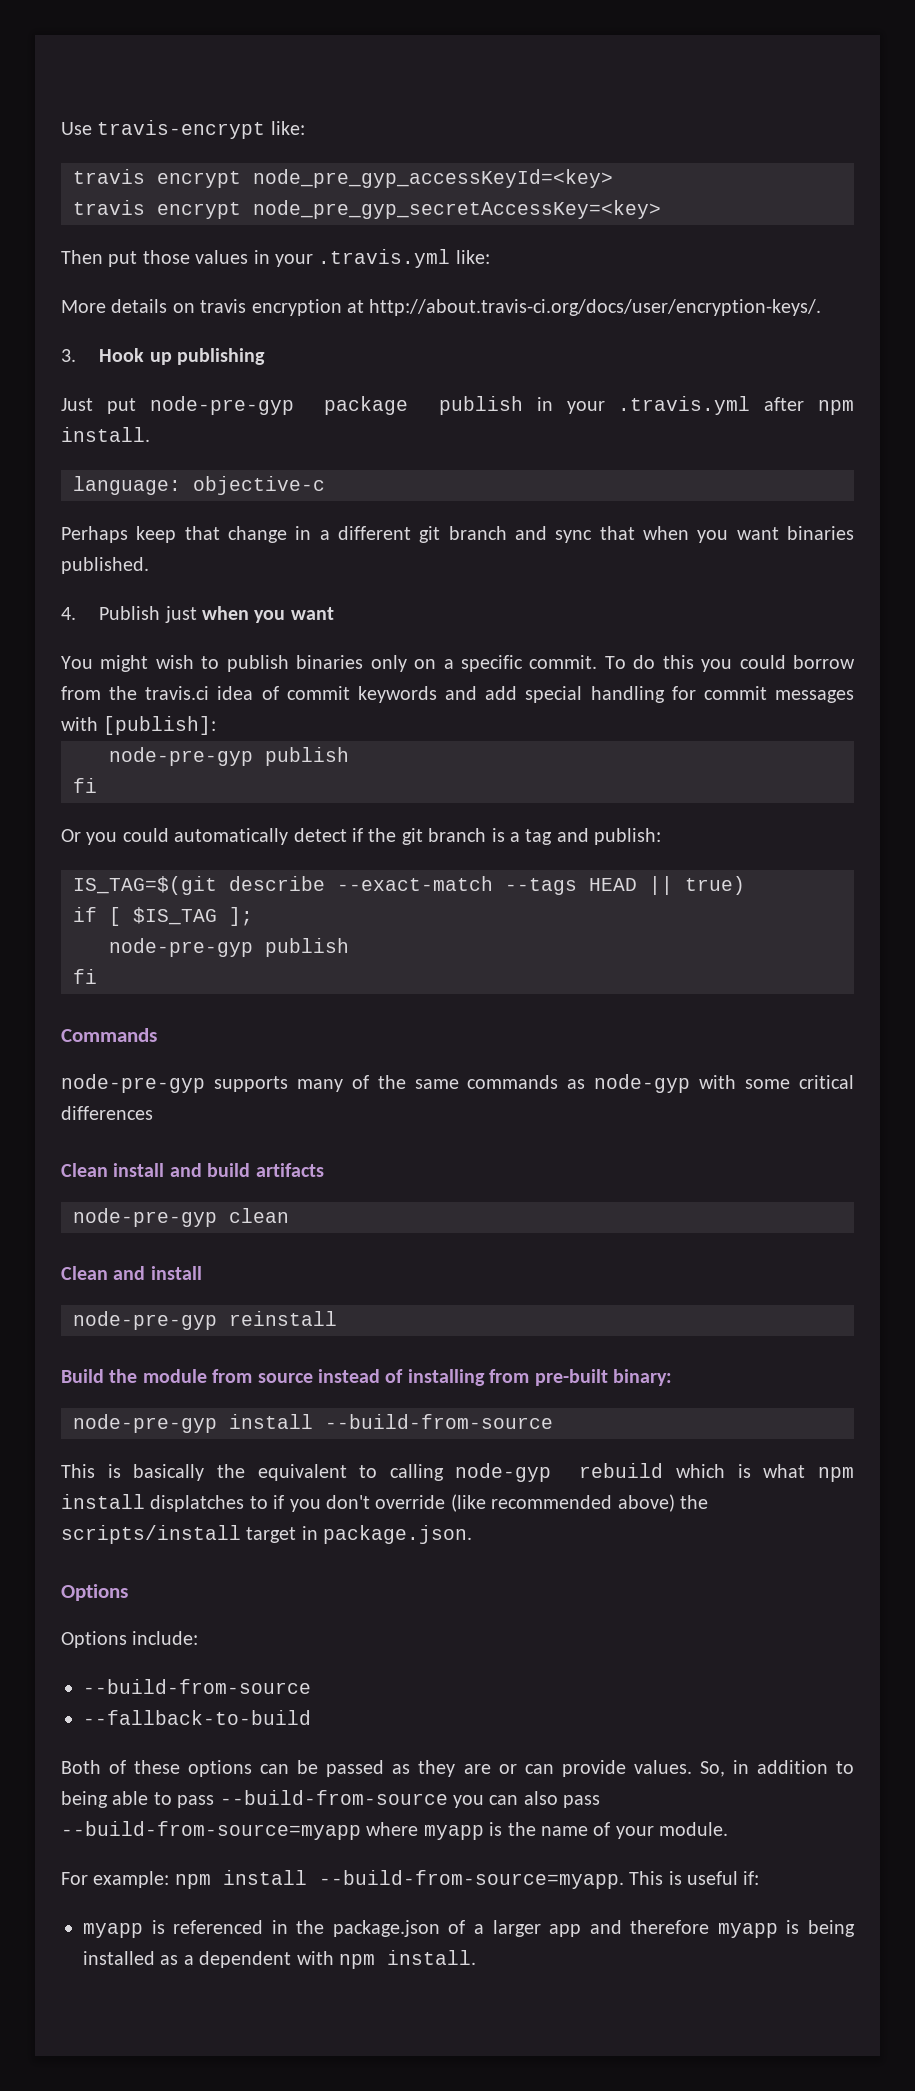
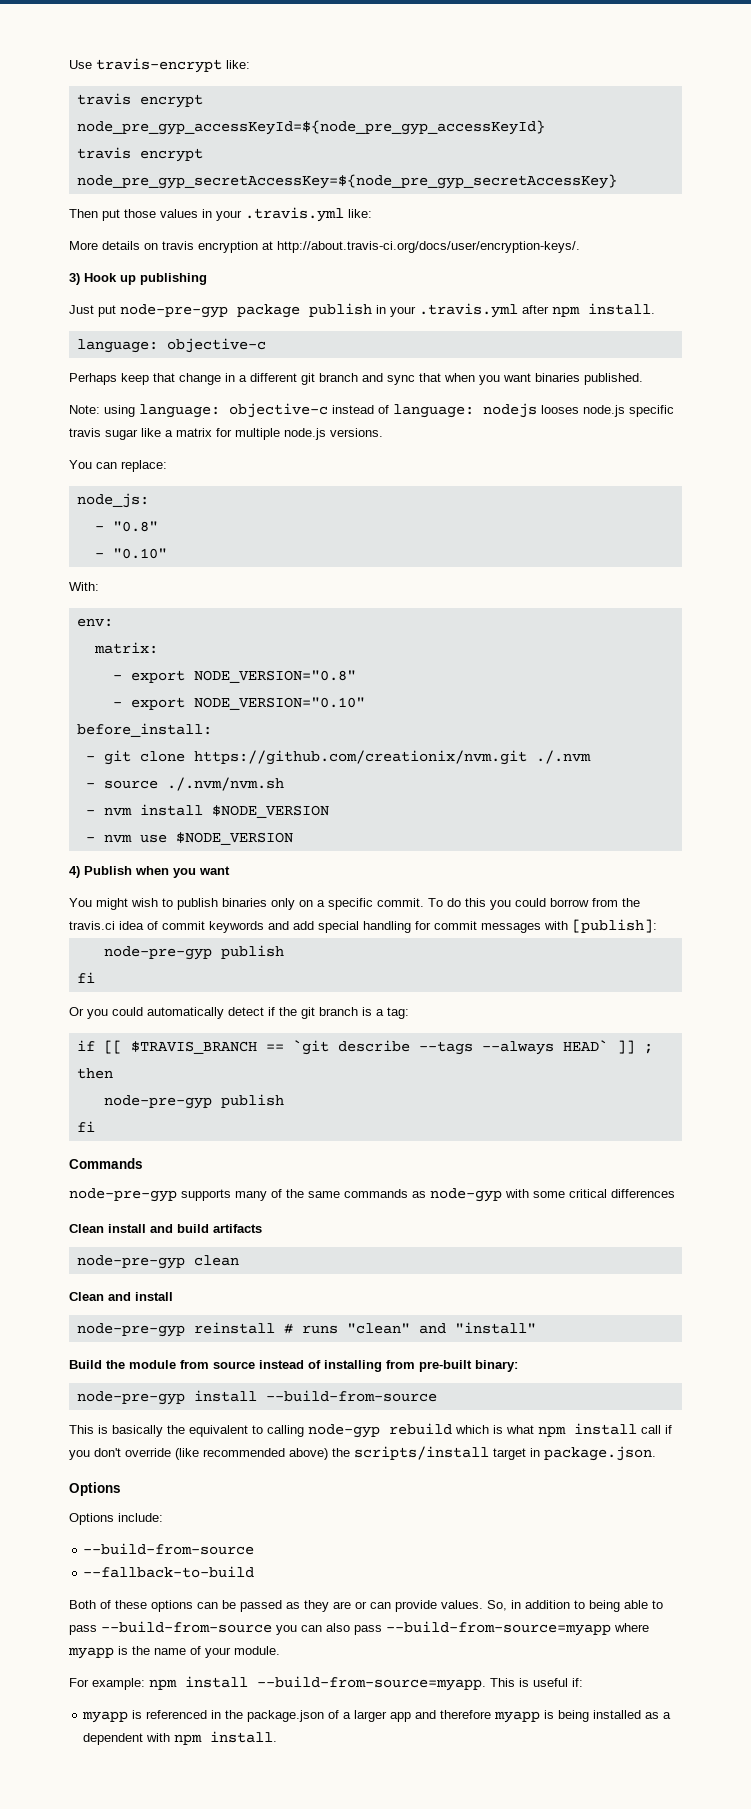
[253,169,613,188] [73,200,661,219] node_pre_gyp_accessKeyId=<key> // travis encrypt node_pre_gyp_secretAccessKey=<key> -> [76,120,545,135] [76,147,203,162] [76,174,617,189] node_pre_gyp_accessKeyId=${node_pre_gyp_accessKeyId} // travis encrypt node_pre_gyp_secretAccessKey=${node_pre_gyp_secretAccessKey}
[61,349,76,362] 3. -> [69,273,80,285] 3)
[61,606,197,623] 4. Publish just -> [69,403,674,418] [69,428,383,440] [69,460,167,472] [76,493,149,508] [94,521,158,532] [94,548,167,559] [69,582,99,591] [76,618,113,627] [93,642,158,654] [112,670,356,683] [112,697,365,710] [76,723,212,737] [85,750,591,765] [85,777,284,791] [85,804,329,818] [85,832,293,845] [69,866,132,878] Note: using language: objective-c instead of language: nodejs looses node.js specific travis sugar like a matrix for multiple node.js versions. // You can replace: // node_js: // - "0.8" // - "0.10" // With: // env: // matrix: // - export NODE_VERSION="0.8" // - export NODE_VERSION="0.10" // before_install: // - git clone https://github.com/creationix/nvm.git ./.nvm // - source ./.nvm/nvm.sh // - nvm install $NODE_VERSION // - nvm use $NODE_VERSION // 4) Publish
[525,828,662,845] [73,876,745,895] [73,907,253,926] tag and publish: // IS_TAG=$(git describe --exact-match --tags HEAD || true) // if [ $IS_TAG ]; -> [387,1007,409,1019] [76,1040,653,1055] [76,1068,113,1079] tag: // if [[ $TRAVIS_BRANCH == `git describe --tags --always HEAD` ]] ; then
(337, 1318) none -> [283,1322,536,1334] # runs "clean" and "install"
[150,1495,268,1512] displatches to -> [641,1425,661,1434] call

